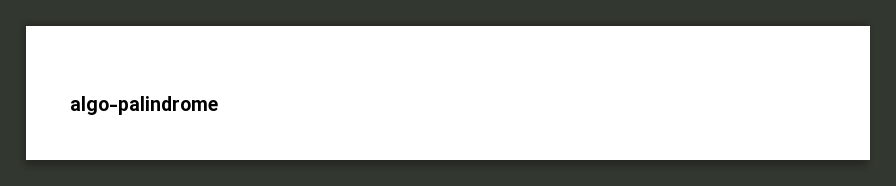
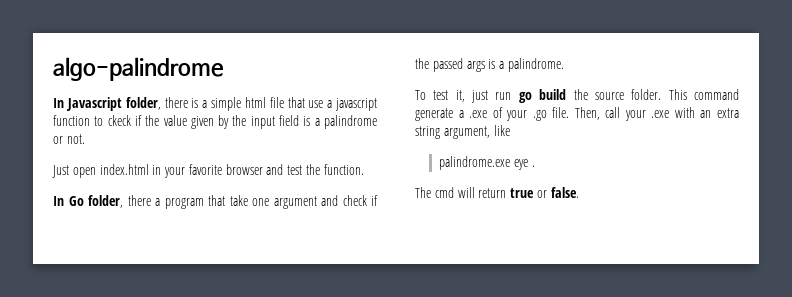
(218, 105) none -> [53,97,377,111] [53,115,378,129] [53,134,85,144] [52,164,364,178] [53,195,378,209] [415,58,564,72] [415,89,739,103] [415,107,739,121] [415,125,510,139] [439,156,535,170] [415,187,579,198] // In Javascript folder, there is a simple html file that use a javascript function to ckeck if the value given by the input field is a palindrome or not. // Just open index.html in your favorite browser and test the function. // In Go folder, there a program that take one argument and check if the passed args is a palindrome. // To test it, just run go build the source folder. This command generate a .exe of your .go file. Then, call your .exe with an extra string argument, like // palindrome.exe eye . // The cmd will return true or false.

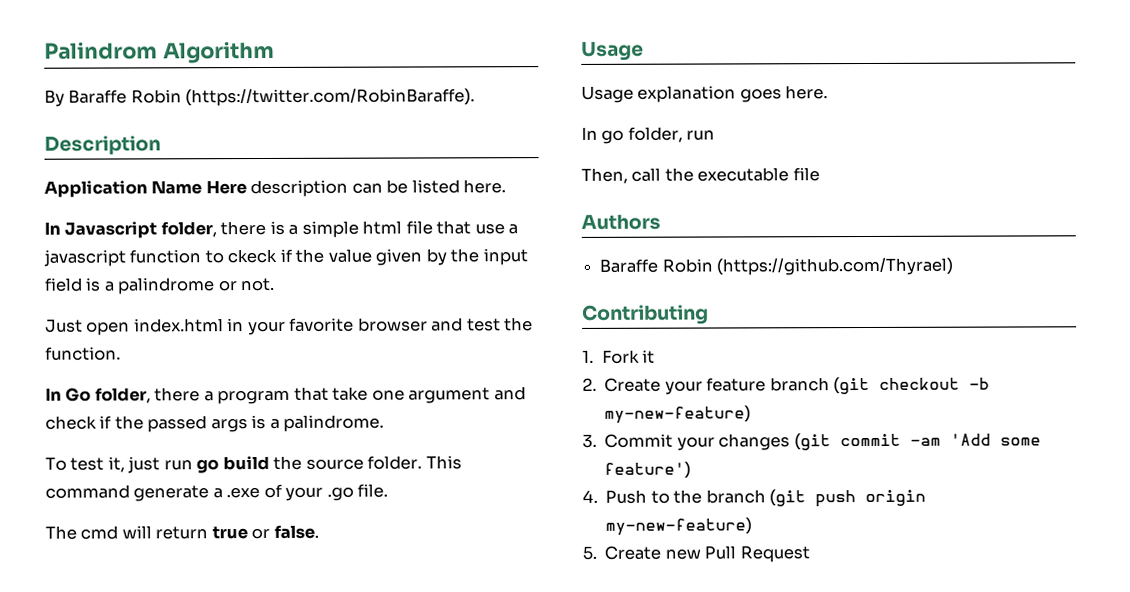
[53,57,224,81] algo-palindrome -> [44,40,275,64] [44,88,476,107] [44,135,161,155] [44,179,507,198] Palindrom Algorithm // By Baraffe Robin (https://twitter.com/RobinBaraffe). // Description // Application Name Here description can be listed here.
[574,107,739,121] [415,125,510,139] [439,156,535,170] Then, call your .exe with an extra string argument, like // palindrome.exe eye . -> (389, 490) none
(579, 192) none -> [581,41,644,61] [581,85,829,103] [581,126,716,144] [581,167,820,184] [581,214,661,230] [599,257,954,276] [582,304,709,325] [582,349,656,364] [582,376,991,395] [604,405,752,424] [582,433,1041,451] [604,461,692,479] [582,489,927,508] [605,517,753,536] [582,545,810,563] // Usage // Usage explanation goes here. // In go folder, run // Then, call the executable file // Authors // Baraffe Robin (https://github.com/Thyrael) // Contributing // 1. Fork it // 2. Create your feature branch (git checkout -b my-new-feature) // 3. Commit your changes (git commit -am 'Add some feature') // 4. Push to the branch (git push origin my-new-feature) // 5. Create new Pull Request

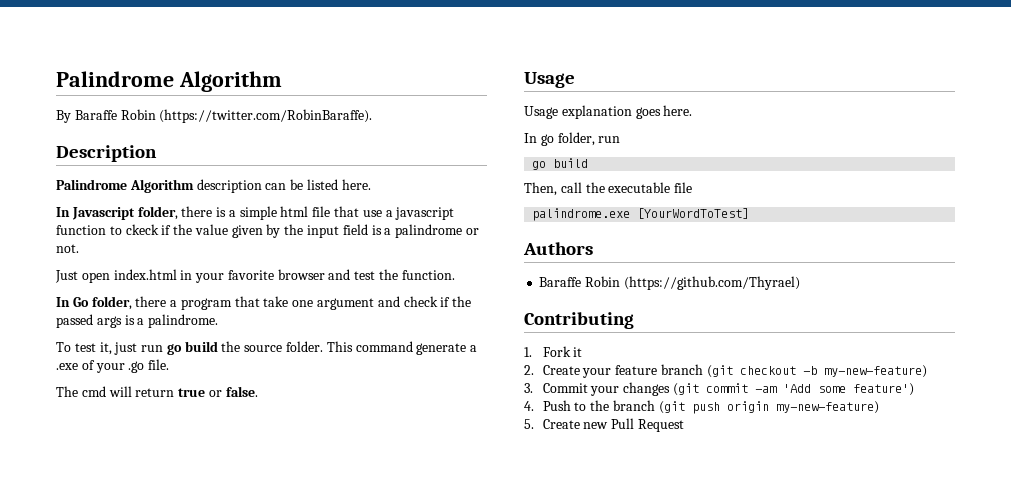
[44,41,158,60] Palindrom -> [56,71,174,87] Palindrome
[44,180,247,198] Application Name Here -> [56,179,194,193] Palindrome Algorithm
(716, 135) none -> [532,158,589,170] // go build
(820, 174) none -> [532,208,750,221] // palindrome.exe [YourWordToTest]

